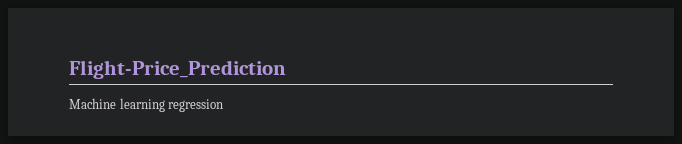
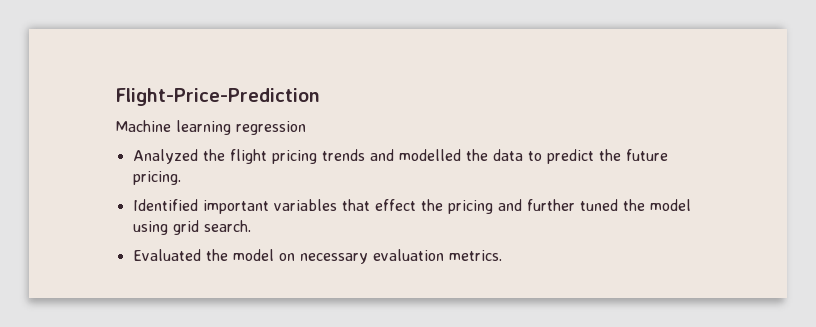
[69,60,286,79] Flight-Price_Prediction -> [115,88,320,106] Flight-Price-Prediction
(224, 105) none -> [132,149,668,164] [132,171,181,185] [132,199,691,214] [132,220,251,235] [132,249,502,264] // Analyzed the flight pricing trends and modelled the data to predict the future pricing. // Identified important variables that effect the pricing and further tuned the model using grid search. // Evaluated the model on necessary evaluation metrics.

